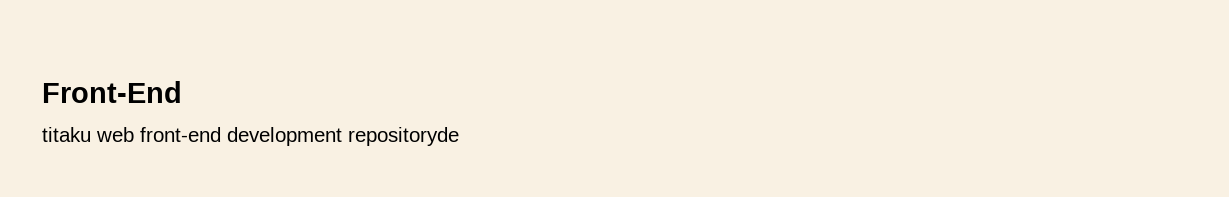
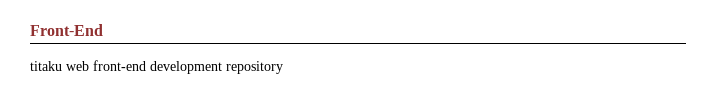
[348,127,459,146] repositoryde -> [226,61,283,74] repository

